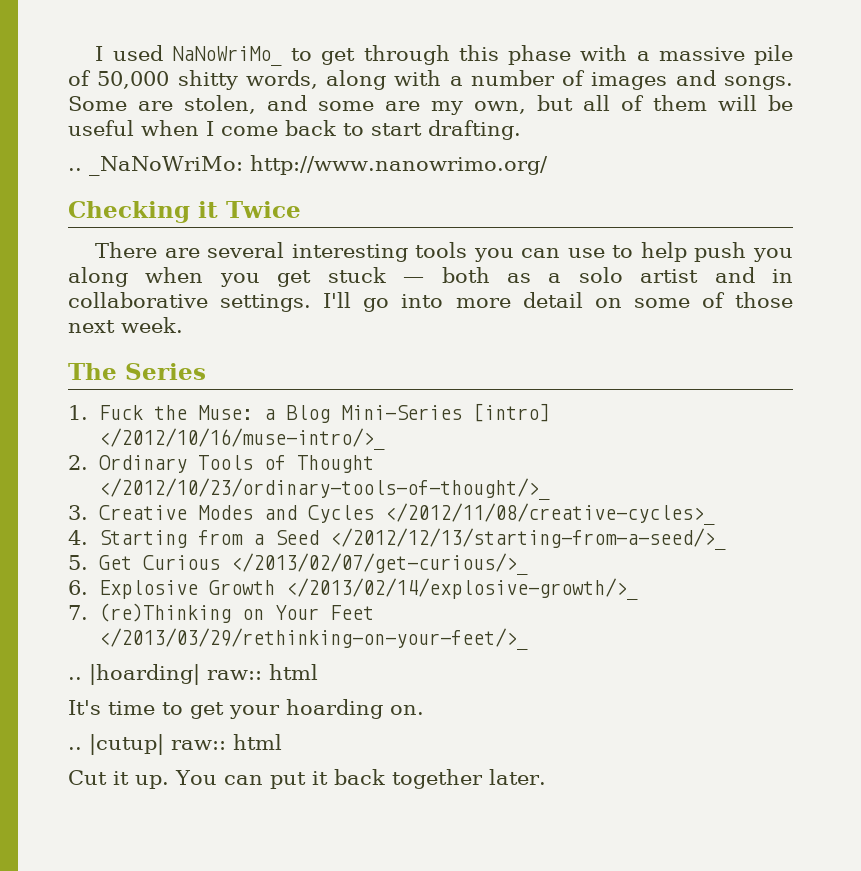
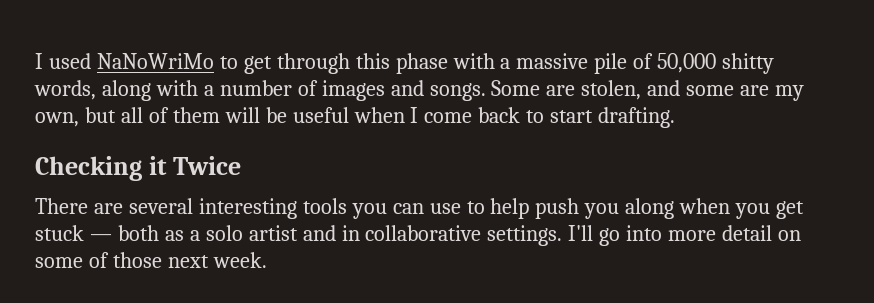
[171,46,282,66] NaNoWriMo_ -> [96,53,214,69] NaNoWriMo
[68,155,548,176] // .. _NaNoWriMo: http://www.nanowrimo.org/ -> (676, 117) none
[68,363,206,380] [68,403,550,423] [98,428,385,450] [68,455,374,473] [98,478,550,500] [68,503,715,525] [68,528,726,550] [68,553,528,575] [68,578,638,600] [68,603,374,623] [98,628,528,650] [68,664,318,685] [68,699,424,719] [68,734,282,755] [68,769,546,789] // The Series // 1. Fuck the Muse: a Blog Mini-Series [intro] </2012/10/16/muse-intro/>_ // 2. Ordinary Tools of Thought </2012/10/23/ordinary-tools-of-thought/>_ // 3. Creative Modes and Cycles </2012/11/08/creative-cycles>_ // 4. Starting from a Seed </2012/12/13/starting-from-a-seed/>_ // 5. Get Curious </2013/02/07/get-curious/>_ // 6. Explosive Growth </2013/02/14/explosive-growth/>_ // 7. (re)Thinking on Your Feet </2013/03/29/rethinking-on-your-feet/>_ // .. |hoarding| raw:: html // It's time to get your hoarding on. // .. |cutup| raw:: html // Cut it up. You can put it back together later. -> (267, 260) none

